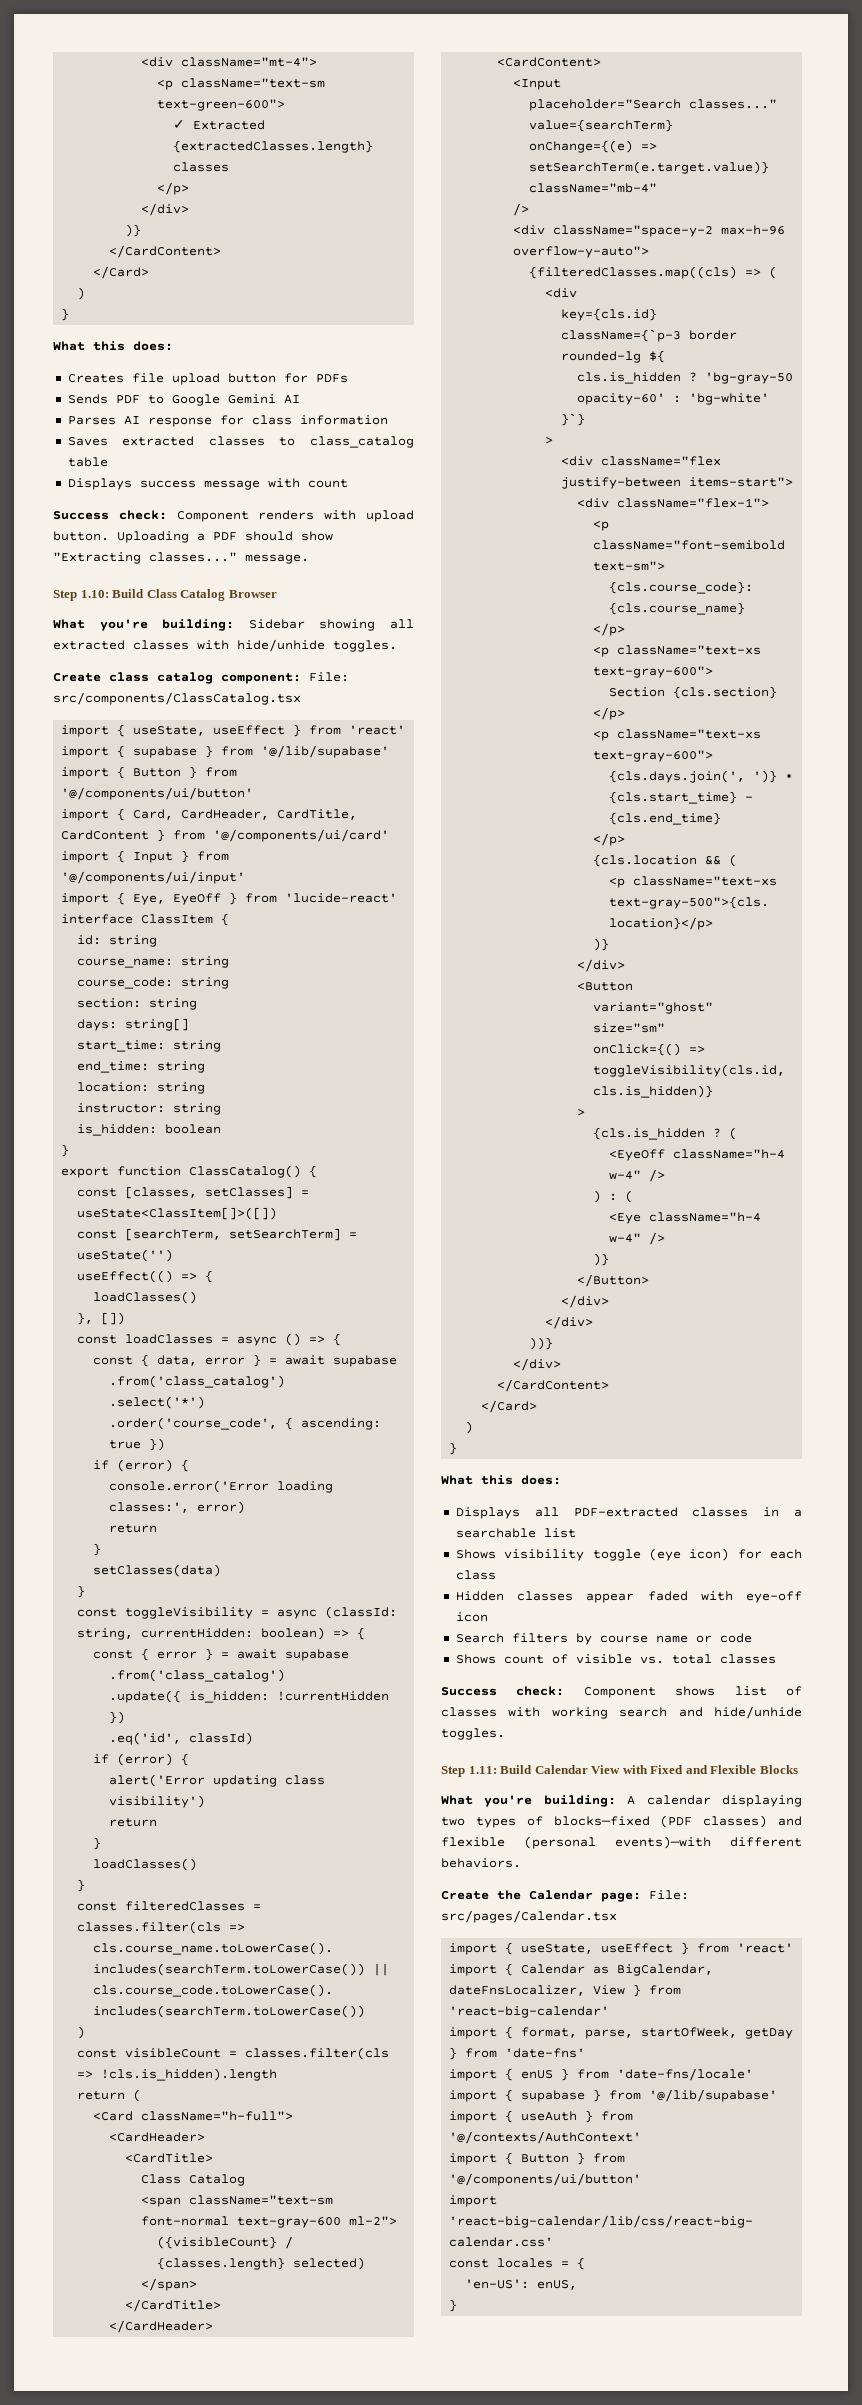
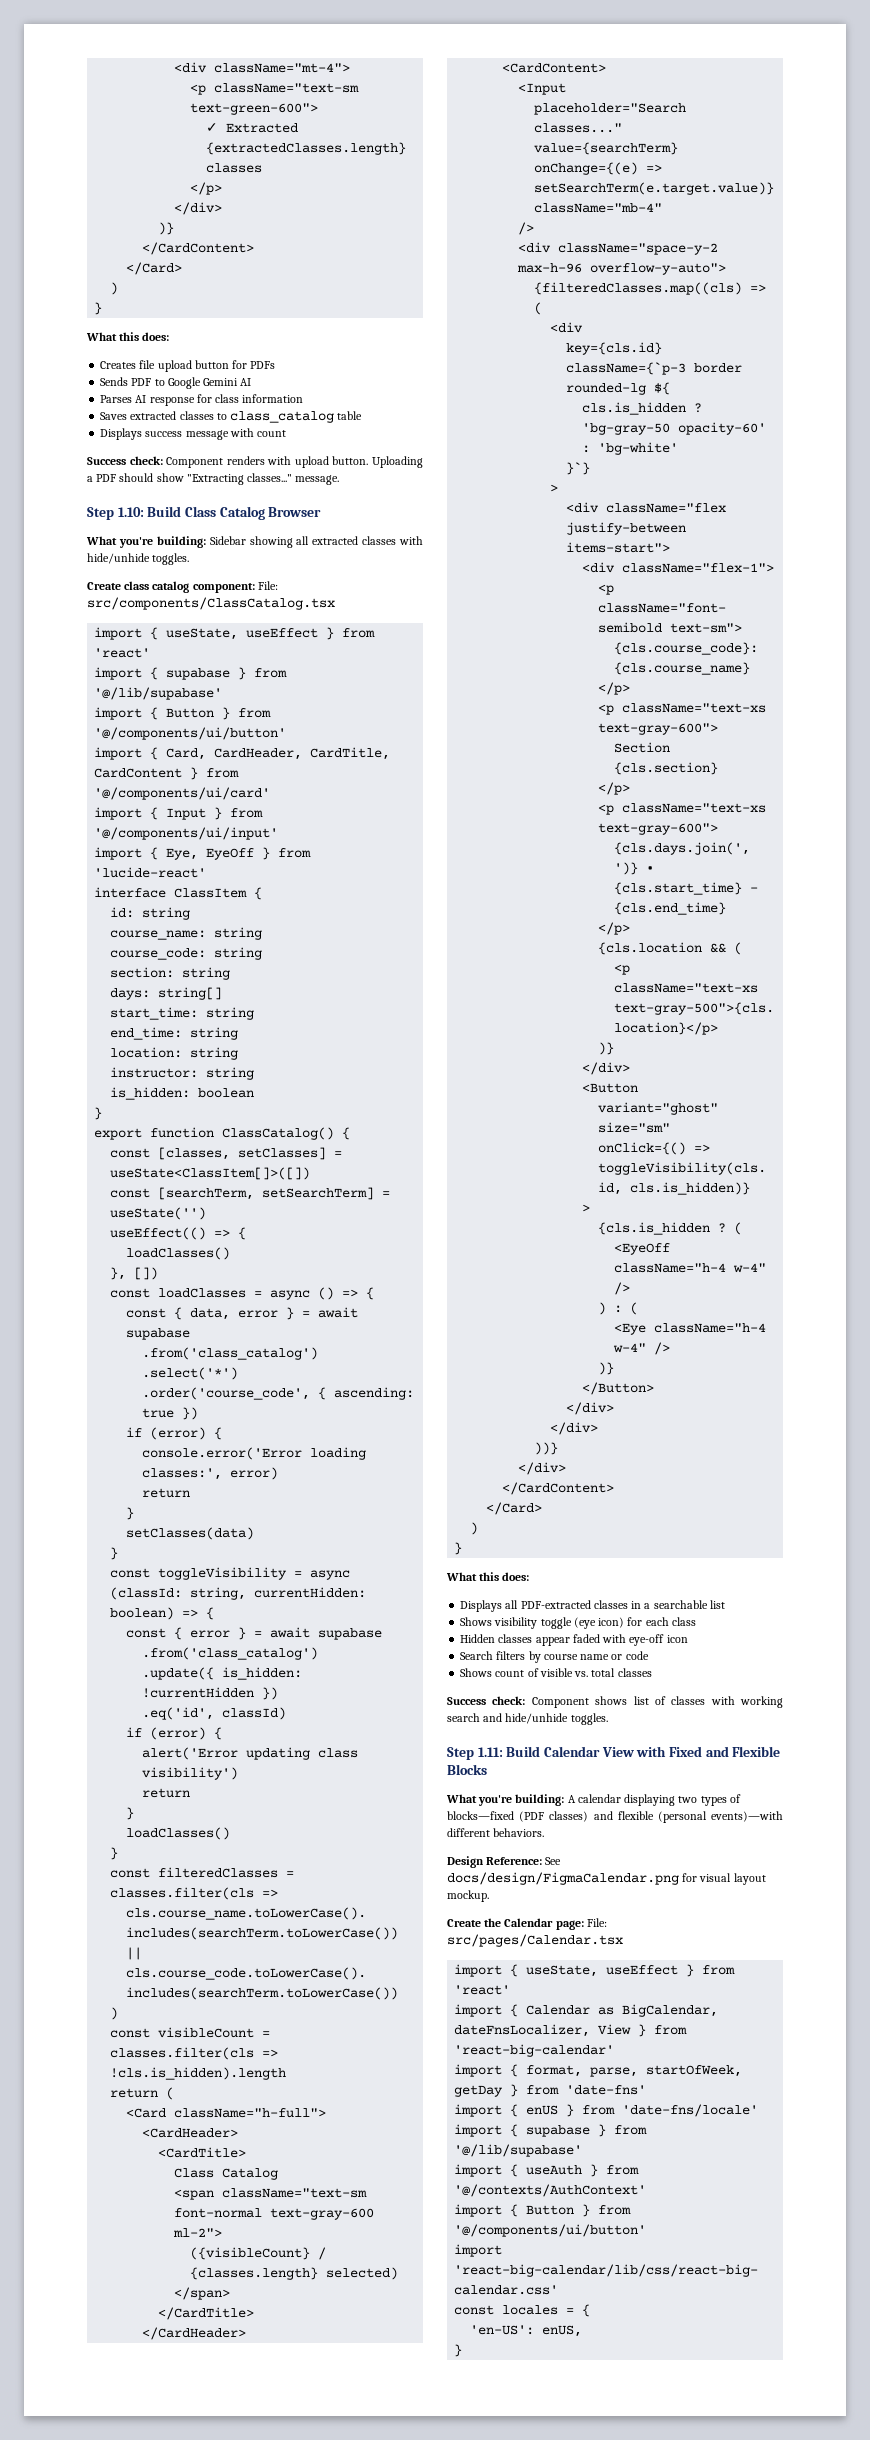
(521, 1863) none -> [447,1856,562,1868] [447,1872,766,1885] [447,1890,489,1902] // Design Reference: See docs/design/FigmaCalendar.png for visual layout mockup.

